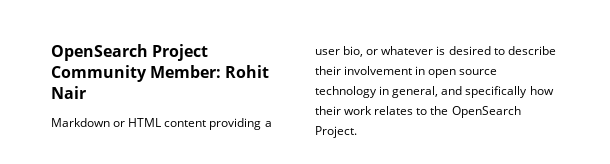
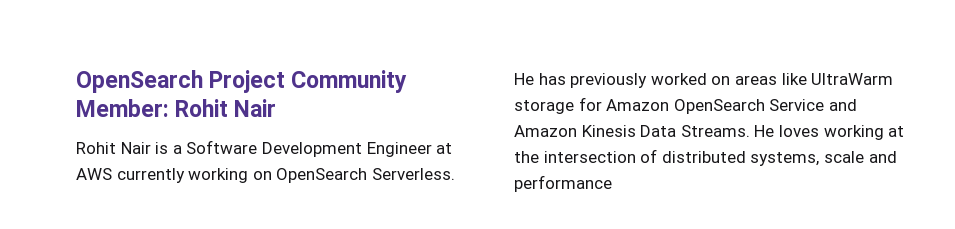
[51,118,272,130] [315,46,556,57] [315,66,498,78] [315,86,554,98] [315,106,521,118] [315,126,357,138] Markdown or HTML content providing a user bio, or whatever is desired to describe their involvement in open source technology in general, and specifically how their work relates to the OpenSearch Project. -> [76,140,453,157] [76,168,455,183] [514,73,894,88] [514,97,857,114] [514,125,905,140] [514,149,897,166] [514,175,612,192] Rohit Nair is a Software Development Engineer at AWS currently working on OpenSearch Serverless. He has previously worked on areas like UltraWarm storage for Amazon OpenSearch Service and Amazon Kinesis Data Streams. He loves working at the intersection of distributed systems, scale and performance

